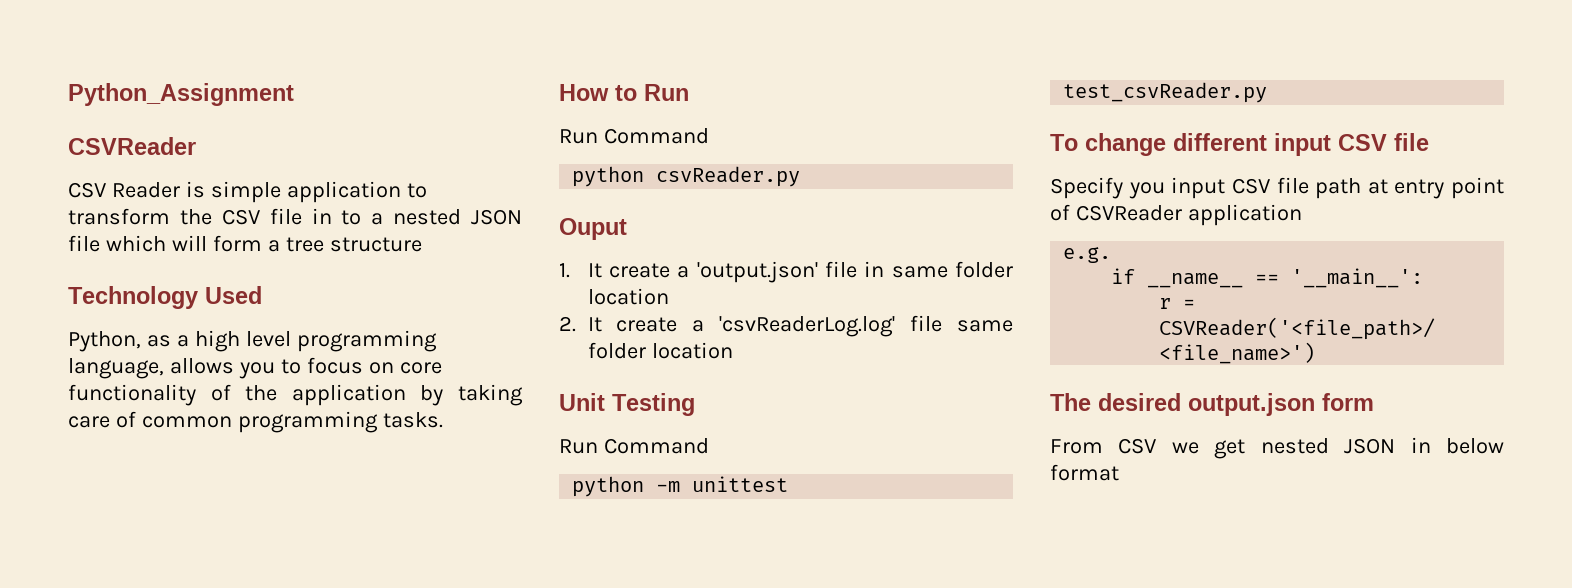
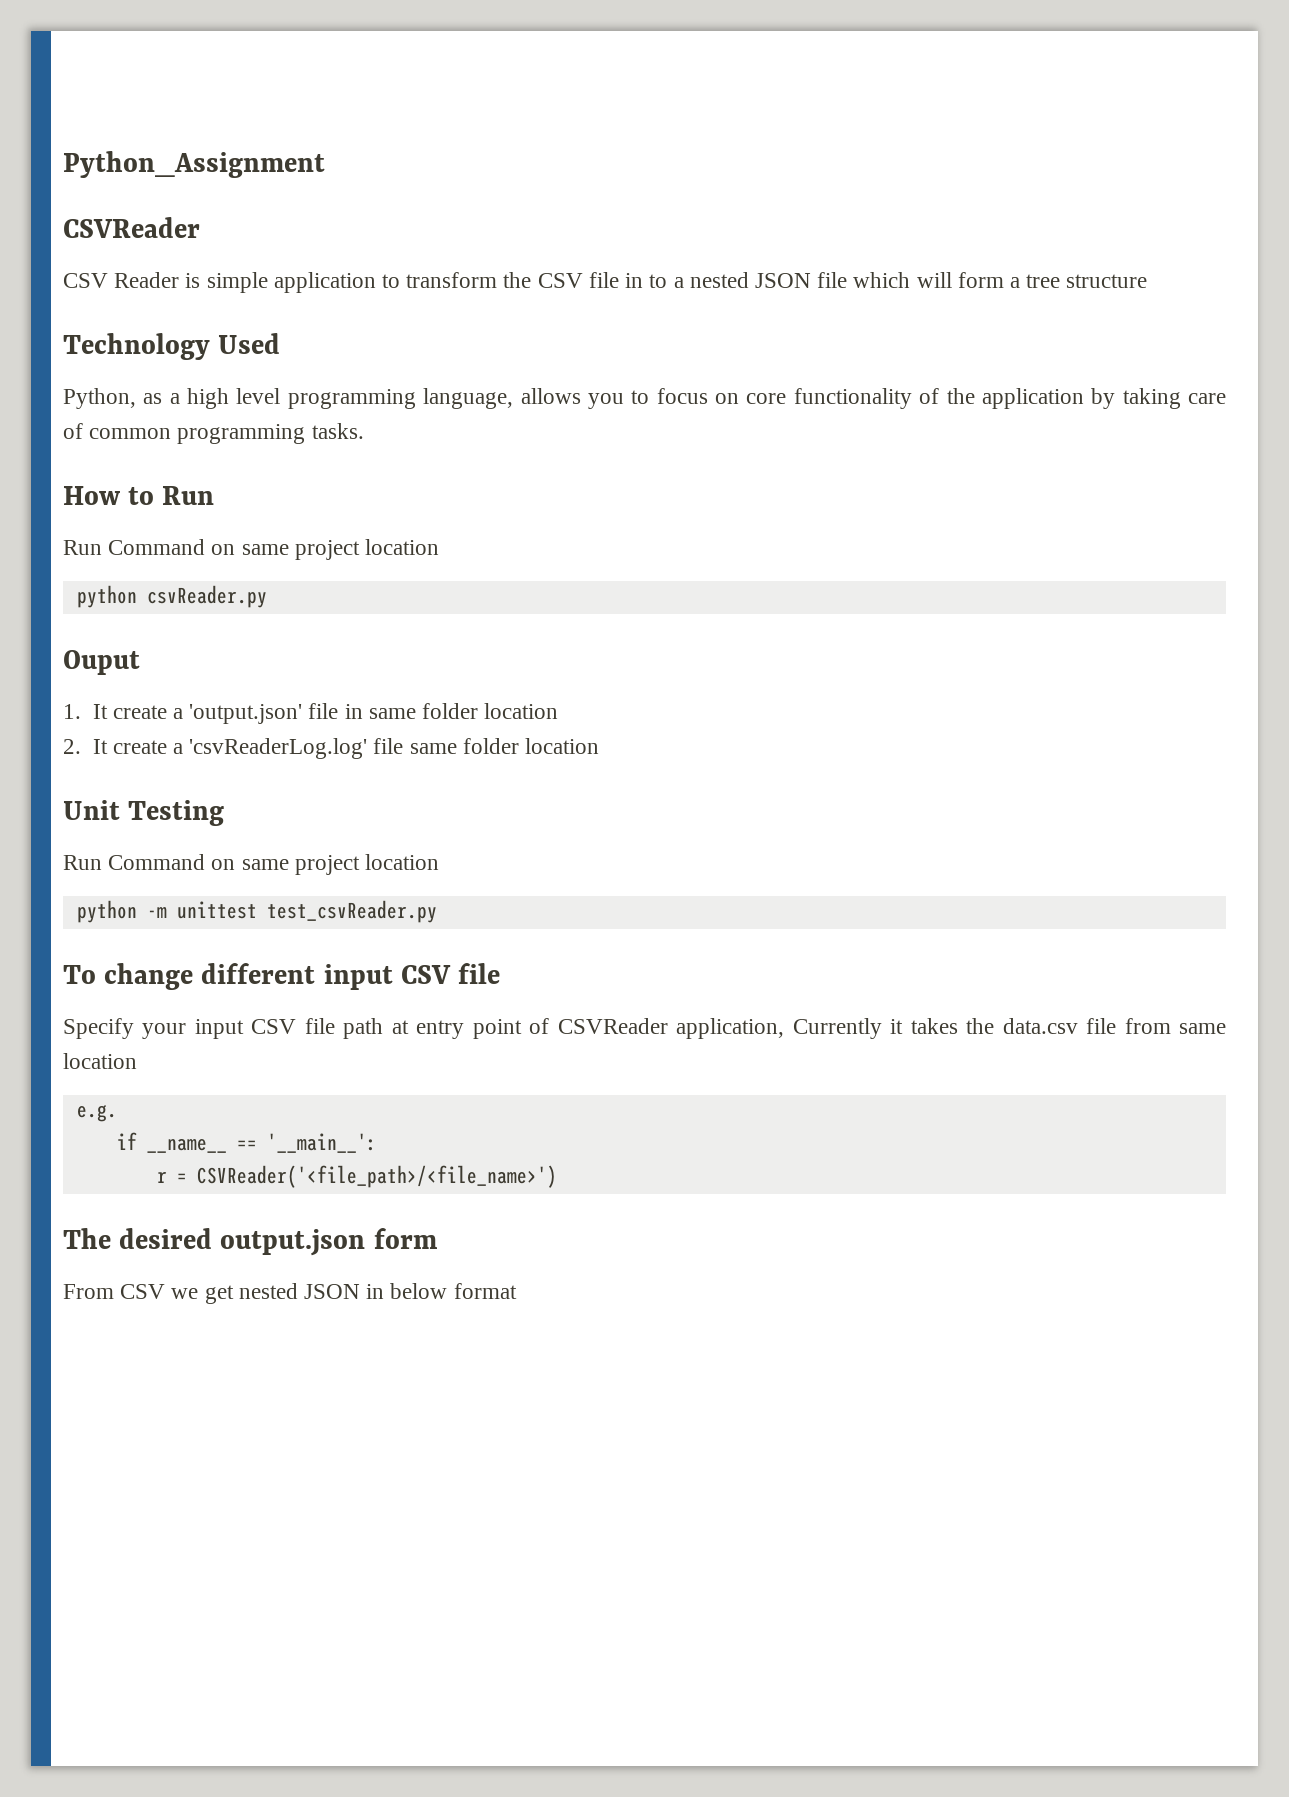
(709, 136) none -> [211,539,440,560] on same project location
(709, 446) none -> [211,854,440,875] on same project location
[1128,182,1165,199] you -> [142,1023,187,1039] your
[1187,204,1302,226] application -> [676,1018,1226,1039] [63,1053,137,1069] application, Currently it takes the data.csv file from same location

